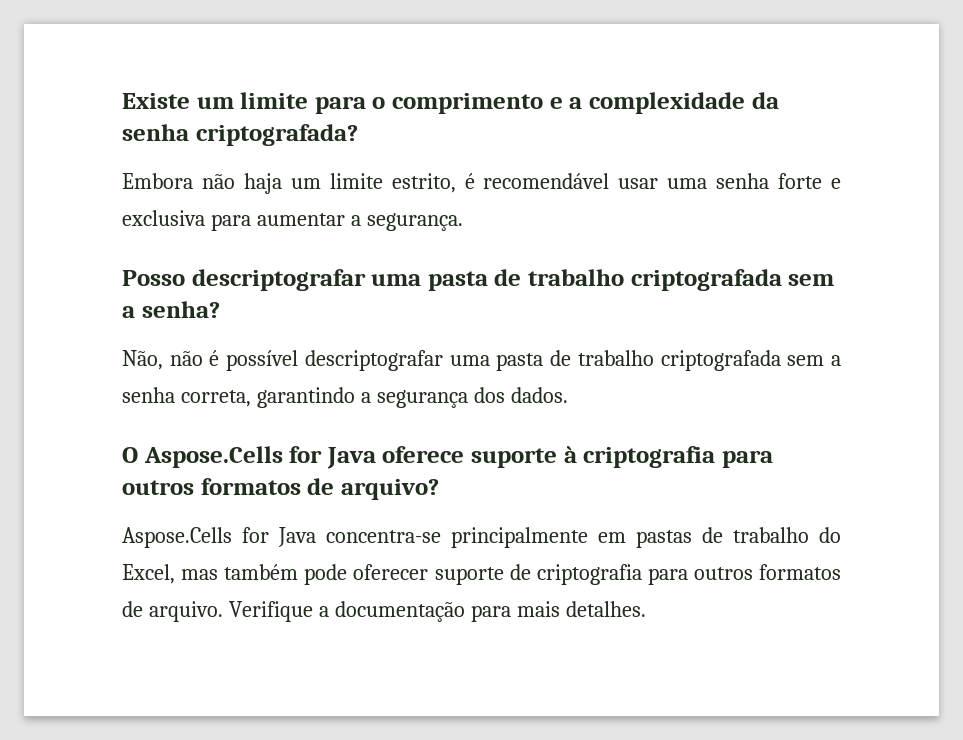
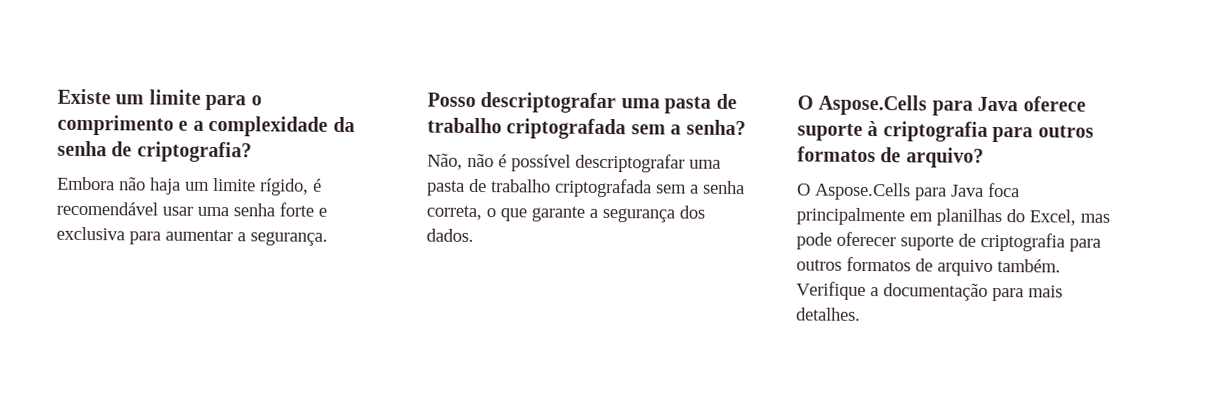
[195,124,358,146] criptografada? -> [111,141,252,163] de criptografia?
[391,173,456,193] estrito, -> [260,178,309,196] rígido,
[256,387,355,408] garantindo -> [486,206,585,222] o que garante
[289,446,323,463] for -> [931,100,973,116] para
[122,527,809,548] Aspose.Cells for Java concentra-se principalmente em pastas de trabalho -> [797,182,1020,201] [796,207,1002,227] O Aspose.Cells para Java foca principalmente em planilhas
[224,564,299,580] também -> (1110, 218) none
[148,601,223,622] arquivo. -> [937,259,1061,276] arquivo também.

